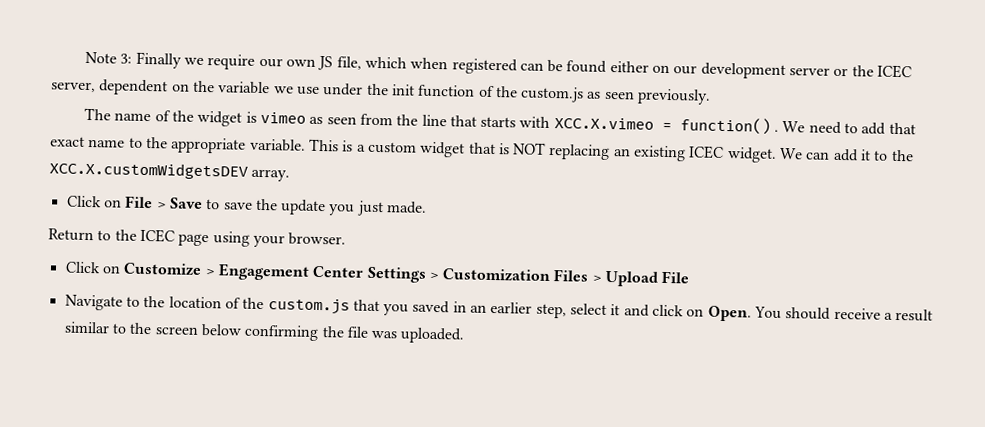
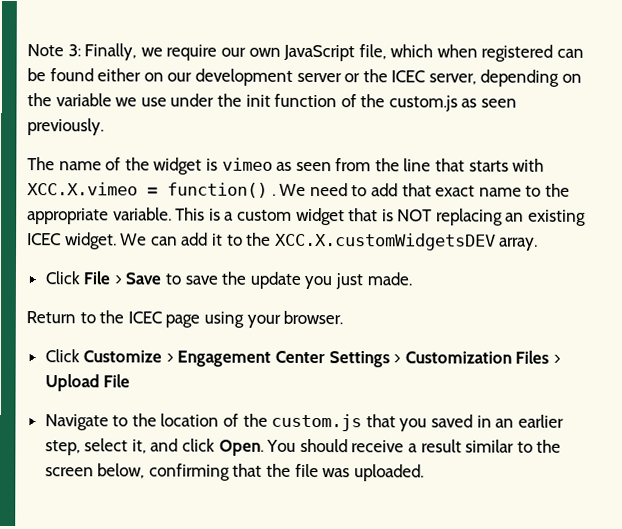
[135,51,182,69] Finally -> [84,43,138,61] Finally,
[317,55,334,71] JS -> [283,44,356,62] JavaScript
[99,79,169,96] dependent -> [480,69,560,87] depending
[103,199,122,208] on -> (80, 278) none
[101,265,121,274] on -> (80, 356) none
[610,304,621,316] it -> [131,439,147,454] it,
[686,308,705,317] on -> (216, 445) none
[200,323,320,342] below confirming -> [97,463,263,481] below, confirming that

